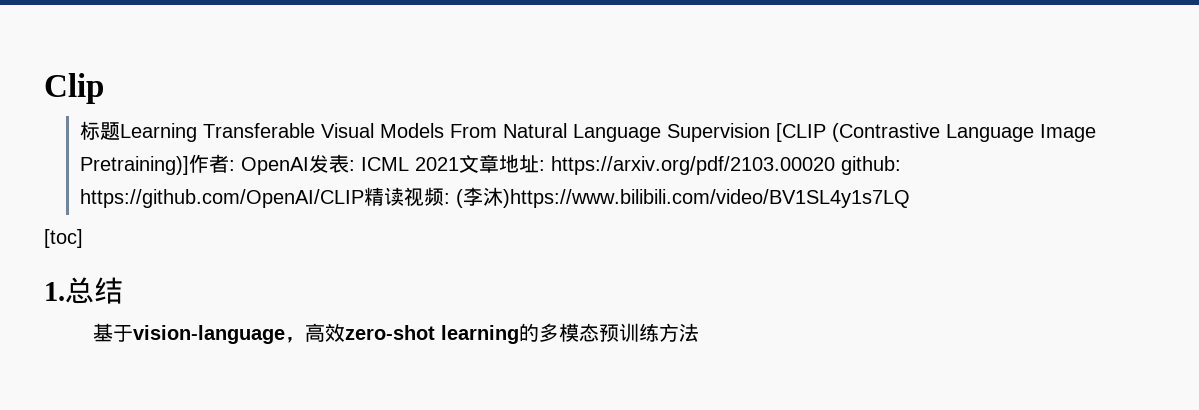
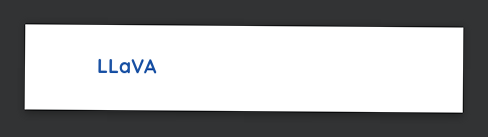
[44,73,104,104] [79,121,1096,142] [79,154,901,175] [79,187,910,208] [44,229,83,248] [44,277,123,304] [92,323,699,344] Clip // 标题Learning Transferable Visual Models From Natural Language Supervision [CLIP (Contrastive Language Image Pretraining)]作者: OpenAI发表: ICML 2021文章地址: https://arxiv.org/pdf/2103.00020 github: https://github.com/OpenAI/CLIP精读视频: (李沐)https://www.bilibili.com/video/BV1SL4y1s7LQ // [toc] // 1.总结 // 基于vision-language，高效zero-shot learning的多模态预训练方法 -> [96,57,158,74] LLaVA

